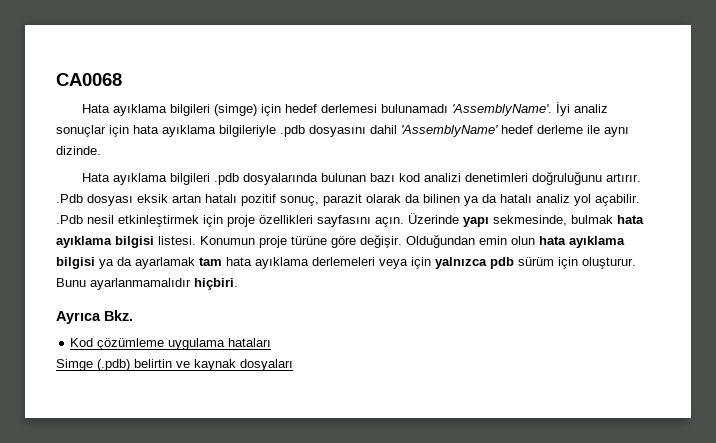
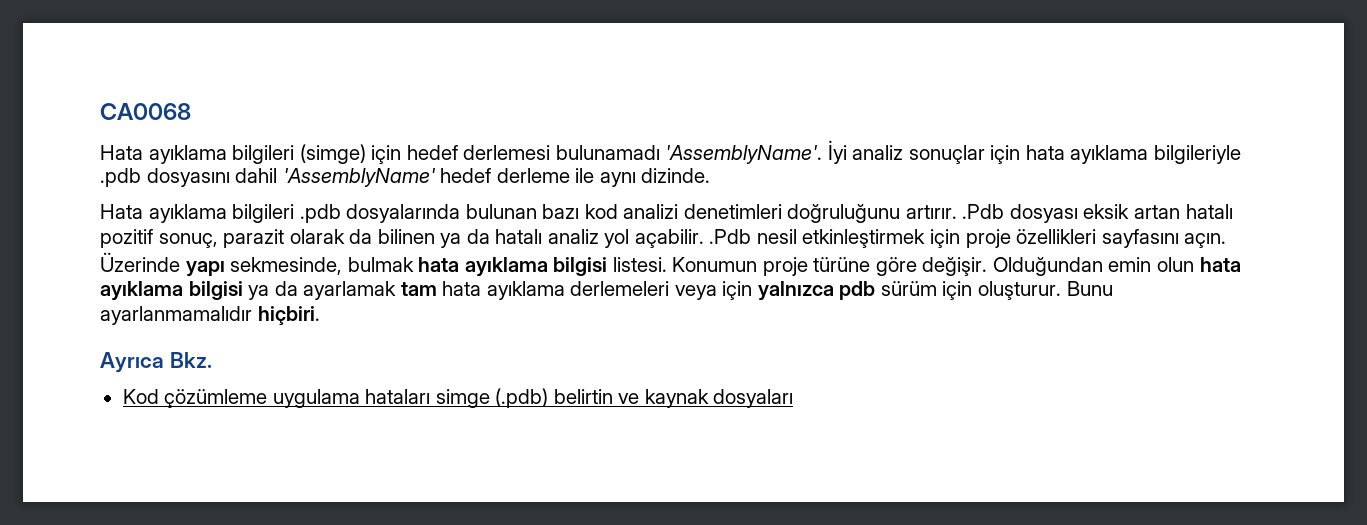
[56,359,93,371] // Simge -> [435,389,490,408] simge

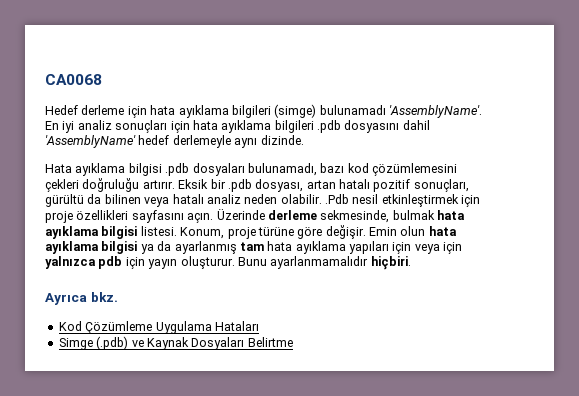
[100,140,1242,164] Hata ayıklama bilgileri (simge) için hedef derlemesi bulunamadı 'AssemblyName'. İyi analiz sonuçlar için hata ayıklama bilgileriyle -> [45,104,482,118] [45,120,314,133] Hedef derleme için hata ayıklama bilgileri (simge) bulunamadı 'AssemblyName'. En iyi analiz sonuçları için hata ayıklama bilgileri
[496,168,595,183] derleme ile -> [172,135,231,148] derlemeyle
[232,204,1233,223] [100,229,704,248] bilgileri .pdb dosyalarında bulunan bazı kod analizi denetimleri doğruluğunu artırır. .Pdb dosyası eksik artan hatalı pozitif sonuç, parazit olarak da bilinen ya da hatalı analiz yol açabilir. -> [128,163,457,176] [45,178,469,192] [45,194,322,207] bilgisi .pdb dosyaları bulunamadı, bazı kod çözümlemesini çekleri doğruluğu artırır. Eksik bir .pdb dosyası, artan hatalı pozitif sonuçları, gürültü da bilinen veya hatalı analiz neden olabilir.
[185,261,225,277] yapı -> [267,210,317,220] derleme
[672,257,758,272] Konumun -> [180,227,225,239] Konum,
[992,257,1152,276] Olduğundan emin -> [369,227,397,236] Emin
[303,281,397,300] ayarlamak -> [174,241,237,254] ayarlanmış
[570,281,670,296] derlemeleri -> [349,241,412,254] yapıları için
[880,281,973,300] sürüm için -> [125,257,178,269] için yayın
[169,352,212,368] Bkz. -> [90,292,118,302] bkz.
[164,388,794,408] çözümleme uygulama hataları simge (.pdb) belirtin ve kaynak dosyaları -> [85,321,259,334] [58,336,293,350] Çözümleme Uygulama Hataları // Simge (.pdb) ve Kaynak Dosyaları Belirtme

